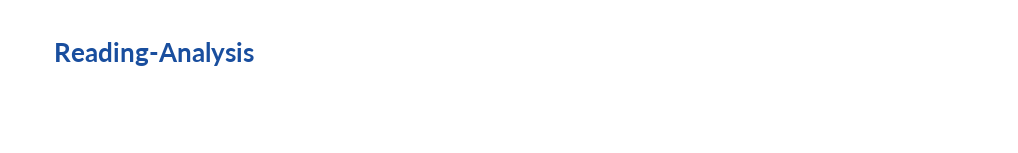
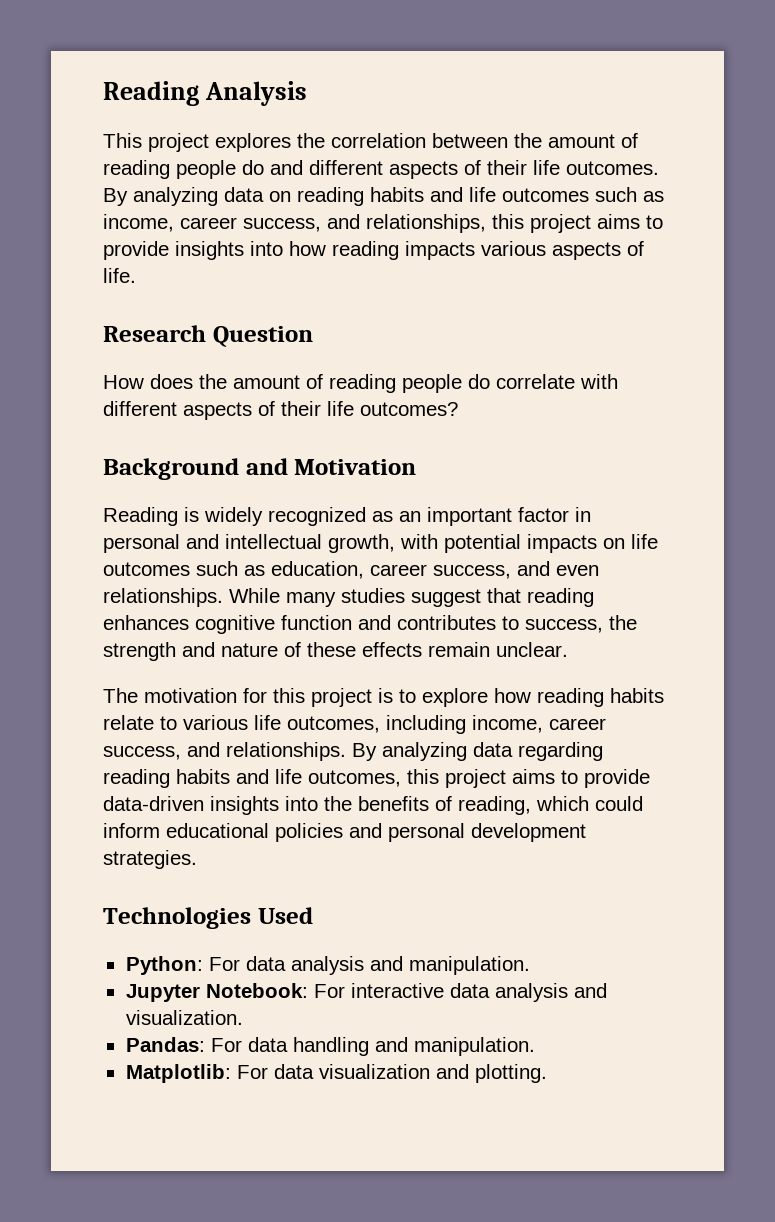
[54,42,254,66] Reading-Analysis -> [103,81,308,106] [103,133,638,152] [103,160,659,179] [103,187,664,206] [103,214,663,233] [103,241,644,260] [103,268,136,283] [103,325,313,347] [103,374,618,393] [103,401,458,420] [103,458,417,480] [103,507,591,526] [103,534,658,553] [103,561,599,579] [103,588,594,607] [103,615,637,634] [103,642,568,661] [103,688,664,707] [103,715,606,734] [103,742,603,761] [103,769,650,788] [103,796,643,815] [103,823,586,842] [103,850,197,869] [103,907,313,929] [125,956,530,975] [125,983,607,1002] [125,1010,243,1025] [125,1037,535,1056] [125,1064,547,1083] Reading Analysis // This project explores the correlation between the amount of reading people do and different aspects of their life outcomes. By analyzing data on reading habits and life outcomes such as income, career success, and relationships, this project aims to provide insights into how reading impacts various aspects of life. // Research Question // How does the amount of reading people do correlate with different aspects of their life outcomes? // Background and Motivation // Reading is widely recognized as an important factor in personal and intellectual growth, with potential impacts on life outcomes such as education, career success, and even relationships. While many studies suggest that reading enhances cognitive function and contributes to success, the strength and nature of these effects remain unclear. // The motivation for this project is to explore how reading habits relate to various life outcomes, including income, career success, and relationships. By analyzing data regarding reading habits and life outcomes, this project aims to provide data-driven insights into the benefits of reading, which could inform educational policies and personal development strategies. // Technologies Used // Python: For data analysis and manipulation. // Jupyter Notebook: For interactive data analysis and visualization. // Pandas: For data handling and manipulation. // Matplotlib: For data visualization and plotting.

